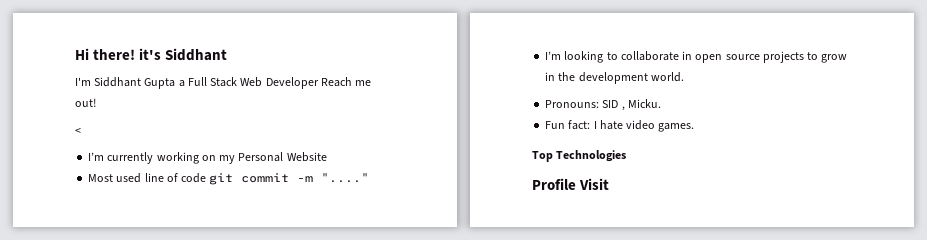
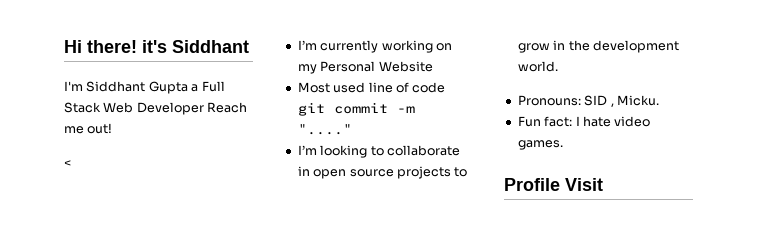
[532,150,627,162] // Top Technologies -> (563, 145) none

